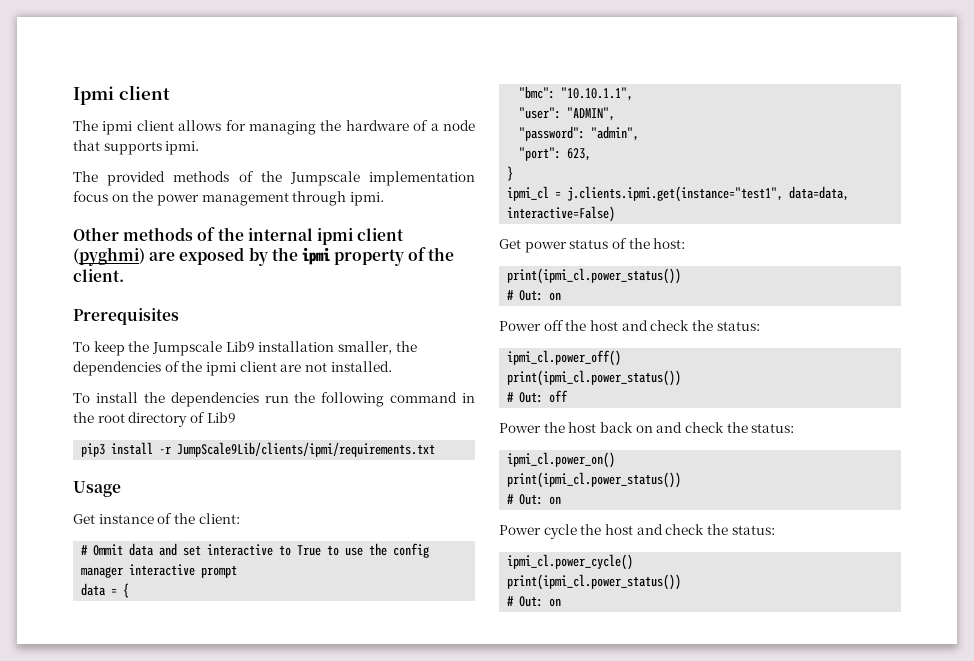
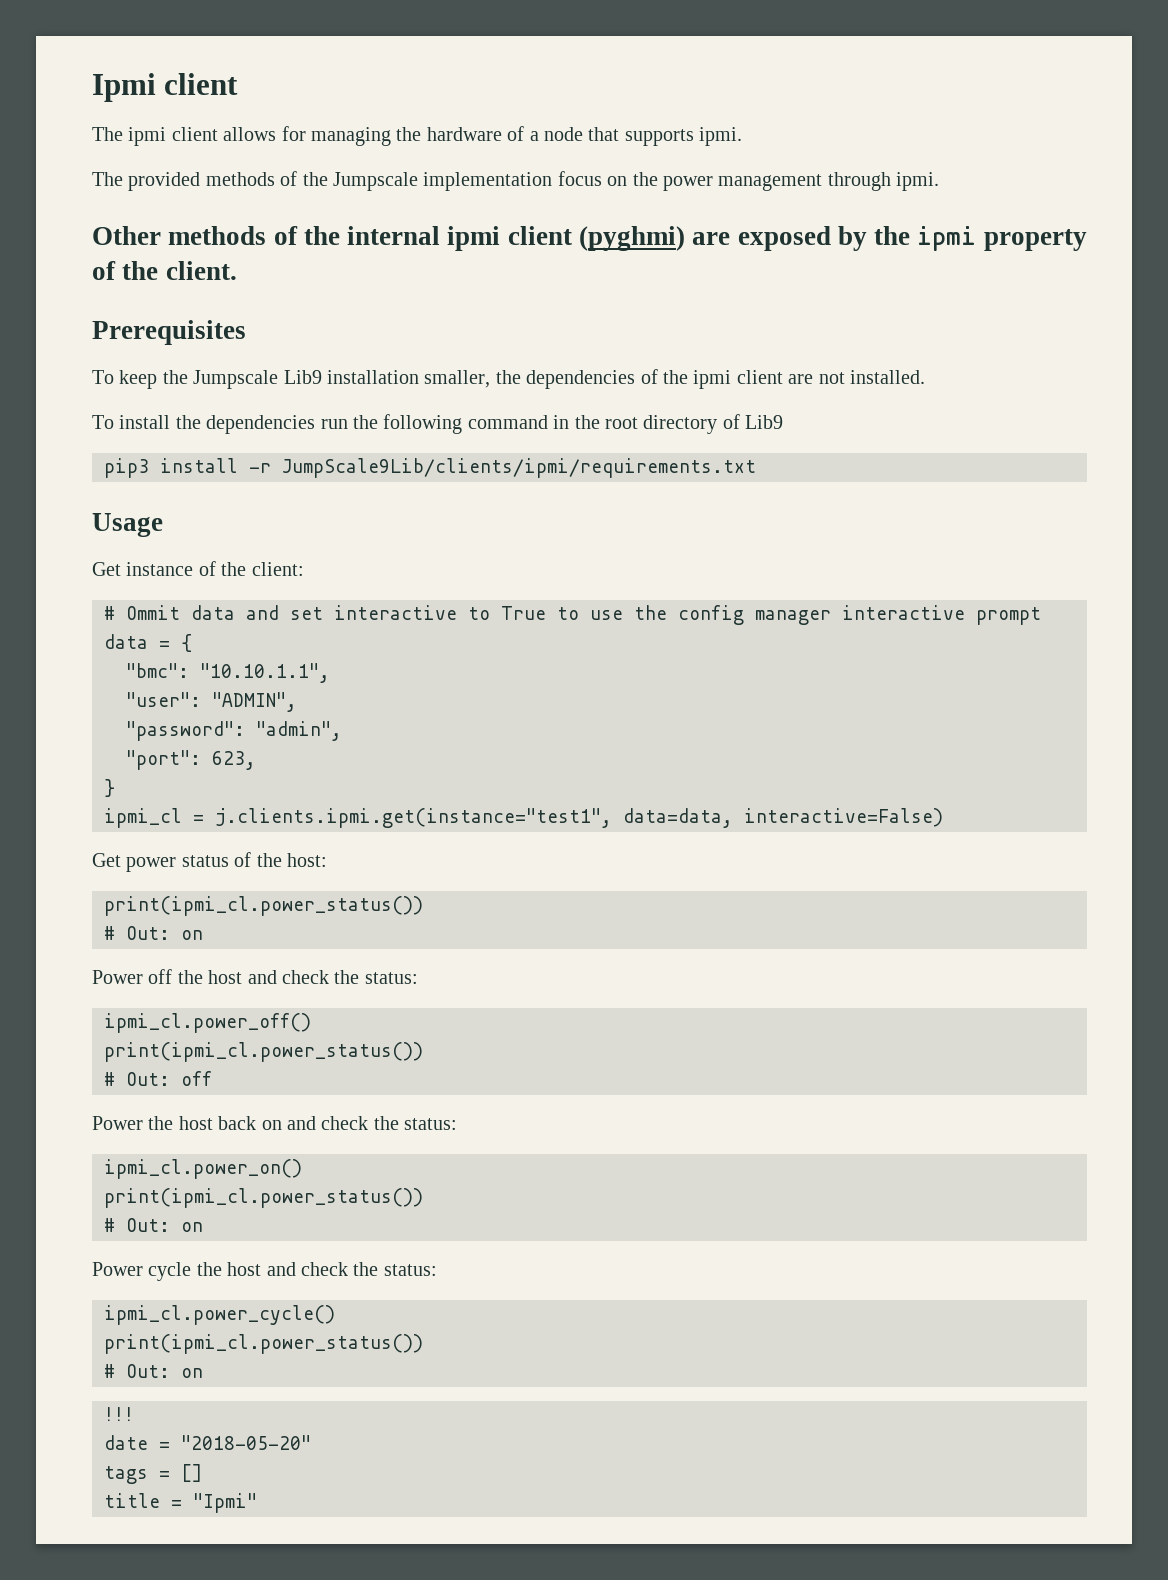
(562, 602) none -> [104,1407,134,1421] [104,1435,311,1450] [104,1464,202,1484] [104,1493,257,1513] // !!! // date = "2018-05-20" // tags = [] // title = "Ipmi"

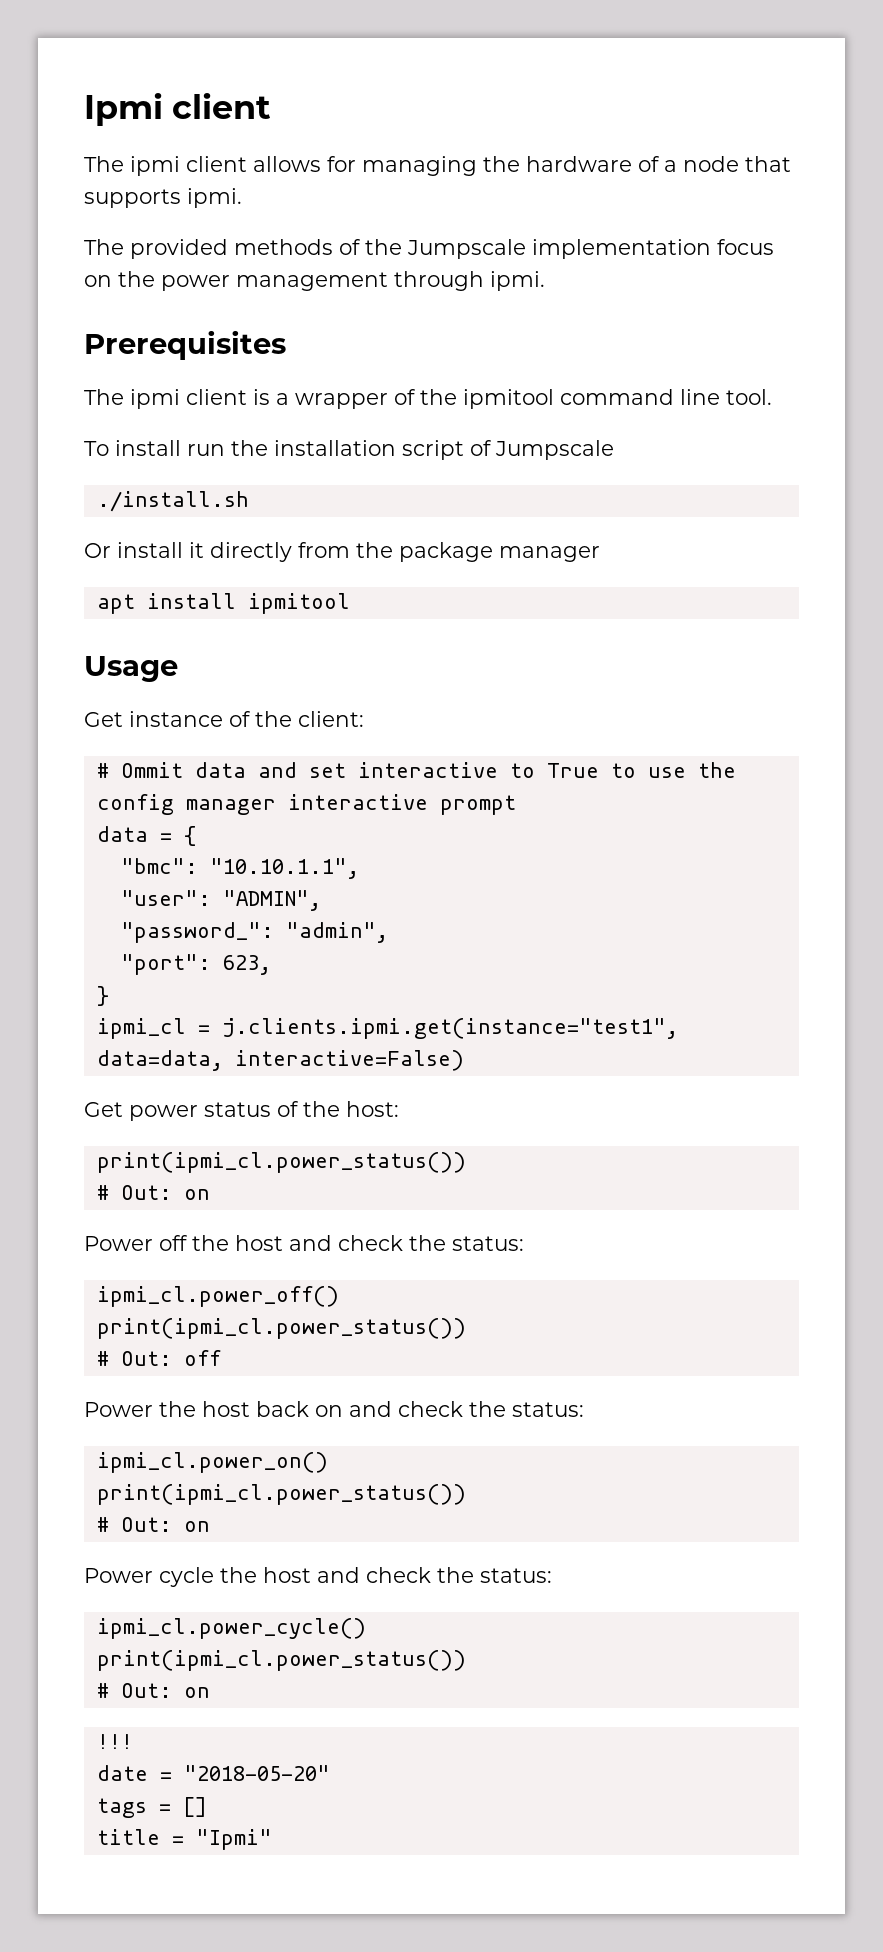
[92,226,1087,251] [92,261,237,280] [92,320,246,345] [92,369,925,389] [92,414,784,434] [104,458,756,478] Other methods of the internal ipmi client (pyghmi) are exposed by the ipmi property of the client. // Prerequisites // To keep the Jumpscale Lib9 installation smaller, the dependencies of the ipmi client are not installed. // To install the dependencies run the following command in the root directory of Lib9 // pip3 install -r JumpScale9Lib/clients/ipmi/requirements.txt -> [84,330,286,360] [84,389,772,409] [84,440,614,460] [96,491,249,512] [84,542,600,562] [96,593,350,614] Prerequisites // The ipmi client is a wrapper of the ipmitool command line tool. // To install run the installation script of Jumpscale // ./install.sh // Or install it directly from the package manager // apt install ipmitool
[126,721,245,741] "password": -> [120,922,274,943] "password_":

